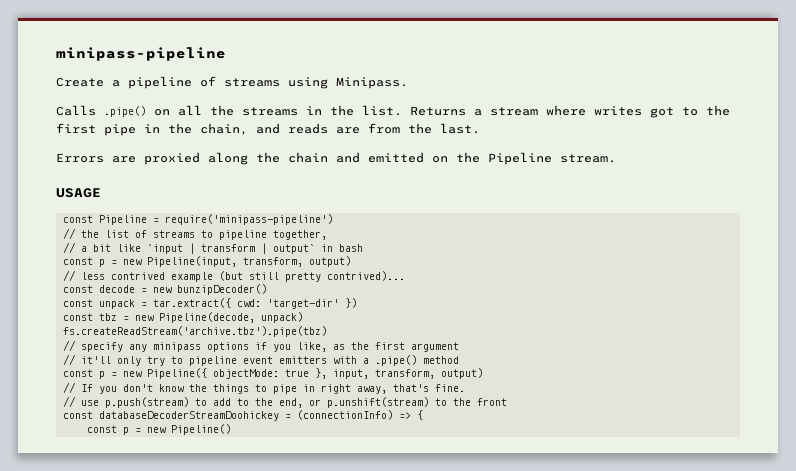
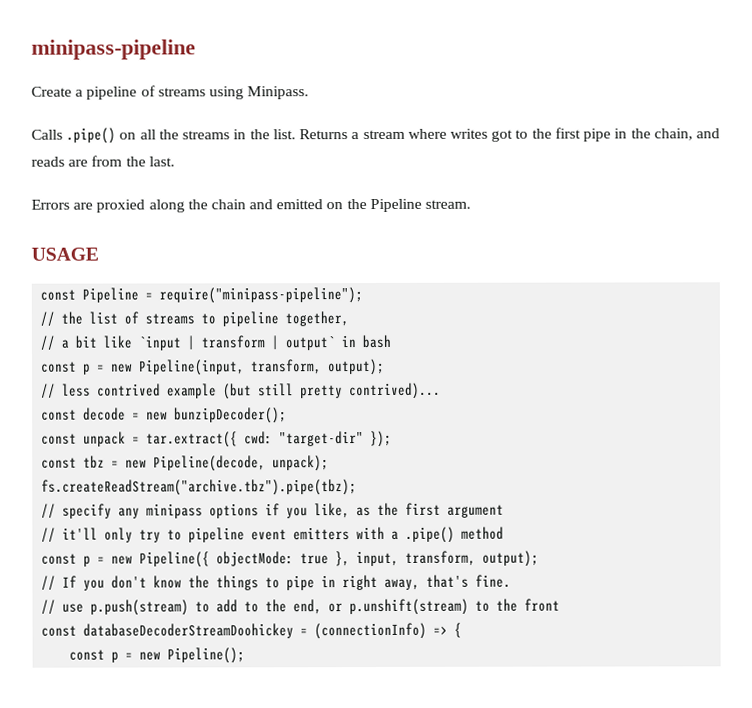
[164,214,333,225] require('minipass-pipeline') -> [159,287,364,304] require("minipass-pipeline");
[308,256,351,267] output) -> [328,358,386,376] output);
[176,284,267,295] bunzipDecoder() -> [174,407,288,424] bunzipDecoder();
[266,298,357,309] 'target-dir' }) -> [279,430,393,448] "target-dir" });
[260,312,303,323] [62,326,327,337] unpack) // fs.createReadStream('archive.tbz').pipe(tbz) -> [272,455,330,472] [41,479,358,496] unpack); // fs.createReadStream("archive.tbz").pipe(tbz);
[440,368,483,379] output) -> [482,550,540,567] output);
[170,424,231,435] Pipeline() -> [167,647,246,664] Pipeline();

